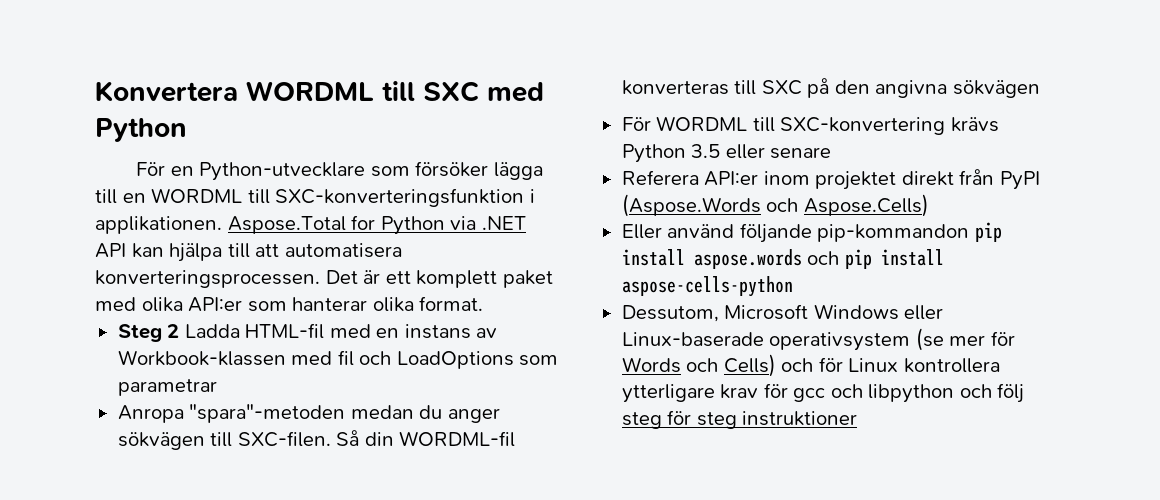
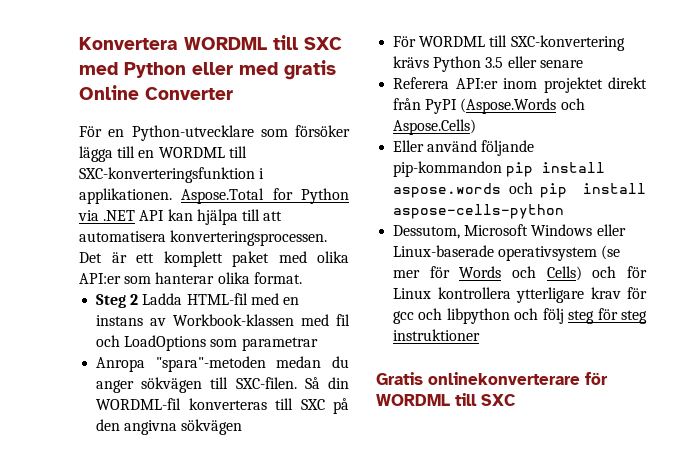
(187, 130) none -> [192,60,336,80] [79,85,233,100] eller med gratis Online Converter
(858, 418) none -> [376,372,608,385] [376,393,516,406] // Gratis onlinekonverterare för WORDML till SXC

